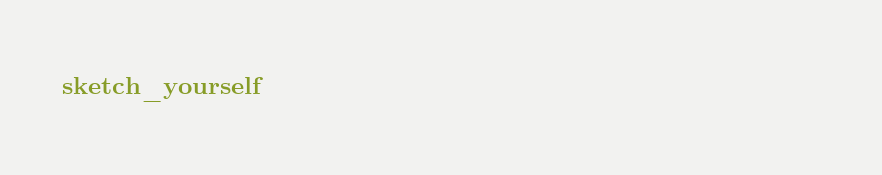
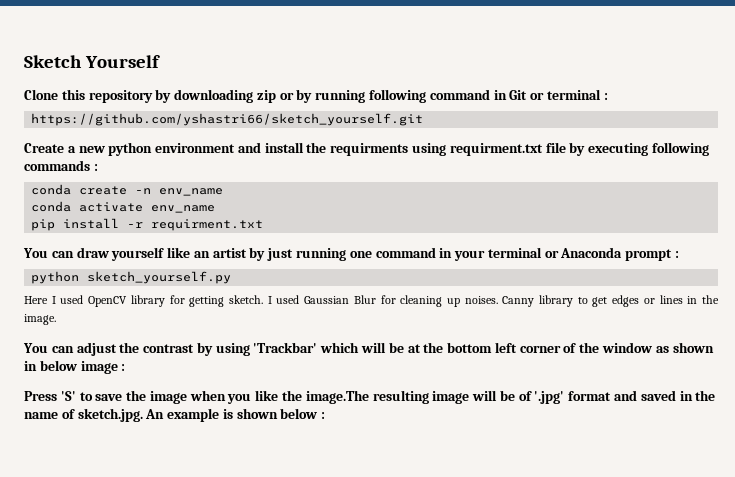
[62,77,263,102] sketch_yourself -> [24,55,160,68] [24,89,608,103] [31,113,424,126] [24,142,709,156] [24,160,98,171] [31,184,224,196] [31,201,216,213] [31,218,264,231] [23,247,680,261] [31,271,232,284] [24,295,720,307] [24,314,56,325] [23,342,714,356] [24,360,126,374] [24,390,716,404] [24,408,326,422] Sketch Yourself // Clone this repository by downloading zip or by running following command in Git or terminal : // https://github.com/yshastri66/sketch_yourself.git // Create a new python environment and install the requirments using requirment.txt file by executing following commands : // conda create -n env_name // conda activate env_name // pip install -r requirment.txt // You can draw yourself like an artist by just running one command in your terminal or Anaconda prompt : // python sketch_yourself.py // Here I used OpenCV library for getting sketch. I used Gaussian Blur for cleaning up noises. Canny library to get edges or lines in the image. // You can adjust the contrast by using 'Trackbar' which will be at the bottom left corner of the window as shown in below image : // Press 'S' to save the image when you like the image.The resulting image will be of '.jpg' format and saved in the name of sketch.jpg. An example is shown below :

